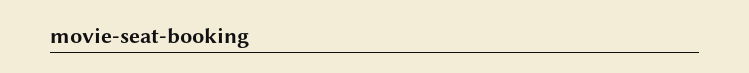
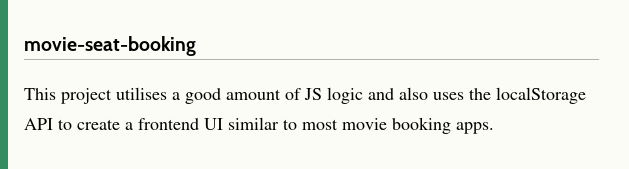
(249, 37) none -> [24,87,586,104] [24,117,494,134] // This project utilises a good amount of JS logic and also uses the localStorage API to create a frontend UI similar to most movie booking apps.

